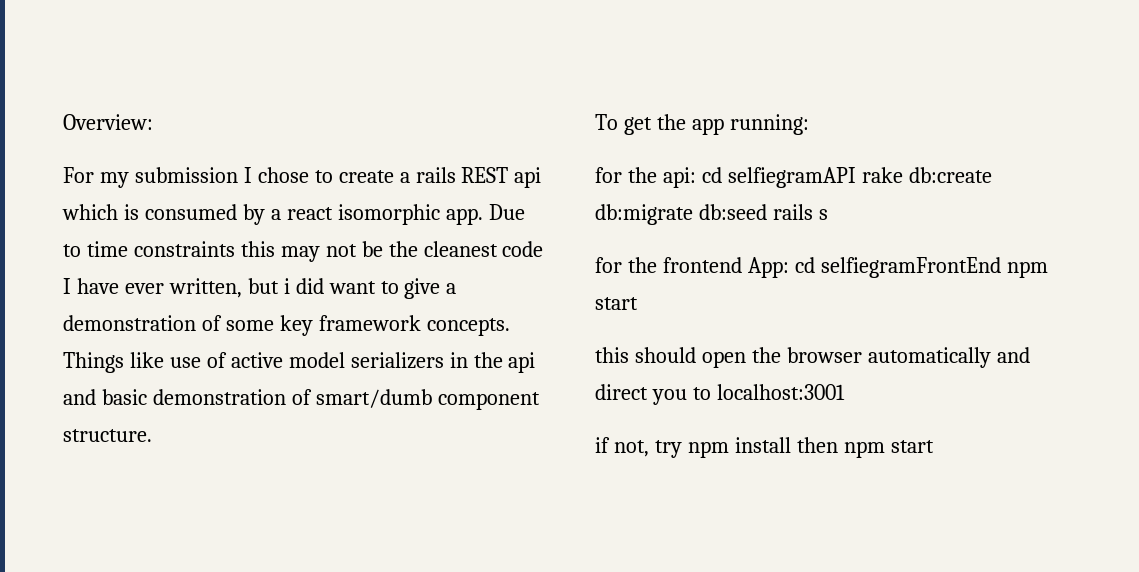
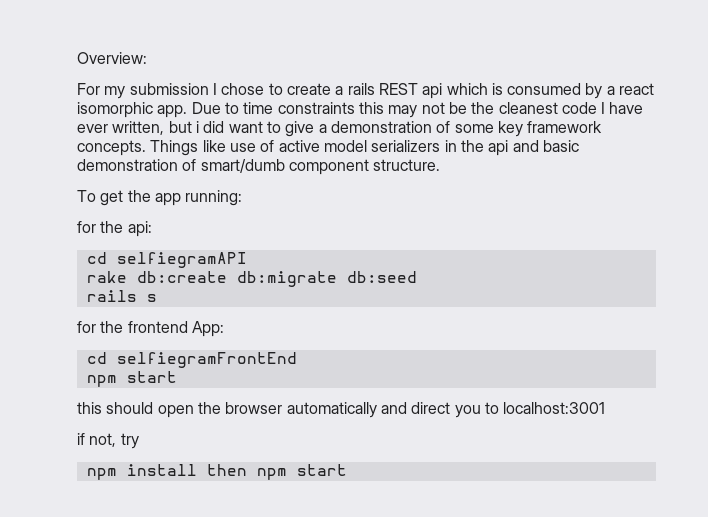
(696, 177) none -> (152, 229) //
(856, 177) none -> (247, 260) //
(767, 212) none -> (417, 277) //
(789, 267) none -> (224, 329) //
(1001, 267) none -> (297, 360) //
(682, 449) none -> (139, 441) //

